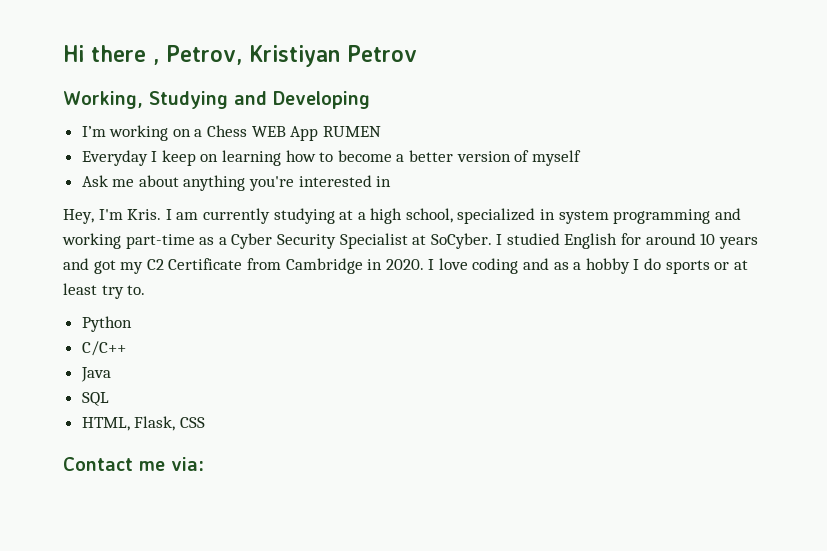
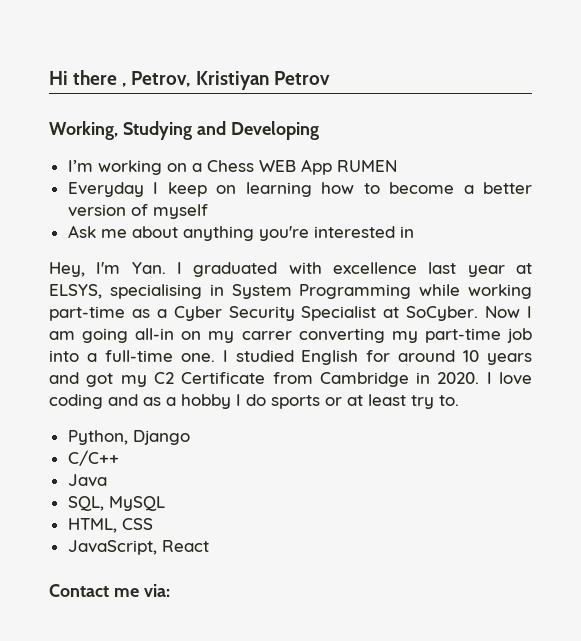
[127,208,741,224] Kris. I am currently studying at a high school, specialized in system programming and -> [131,262,532,277] [49,284,461,299] Yan. I graduated with excellence last year at ELSYS, specialising in System Programming while
(492, 241) none -> [485,306,533,318] [49,328,532,343] [49,350,215,362] Now I am going all-in on my carrer converting my part-time job into a full-time one.
[81,316,132,332] Python -> [67,430,190,445] Python, Django
[81,392,109,406] SQL -> [67,496,165,511] SQL, MySQL
[134,416,176,431] Flask, -> (117, 525) none
(205, 422) none -> [67,540,209,555] // JavaScript, React

